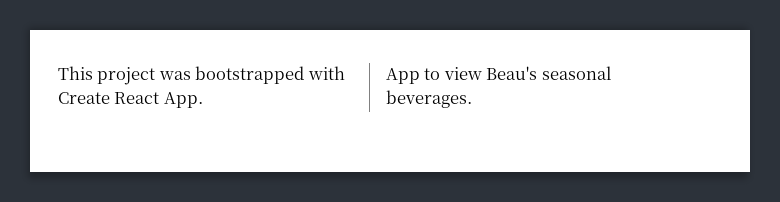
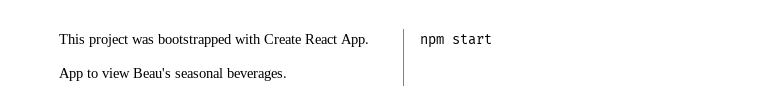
(472, 99) none -> [420,34,492,48] // npm start

